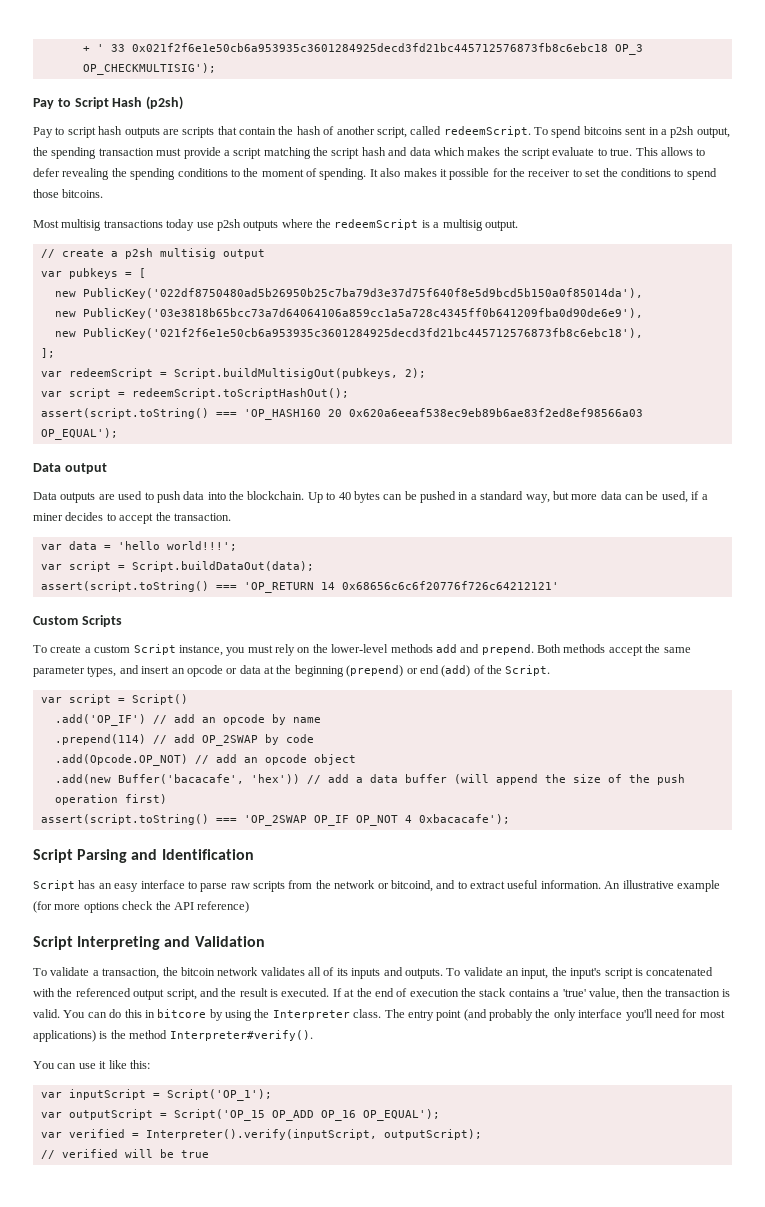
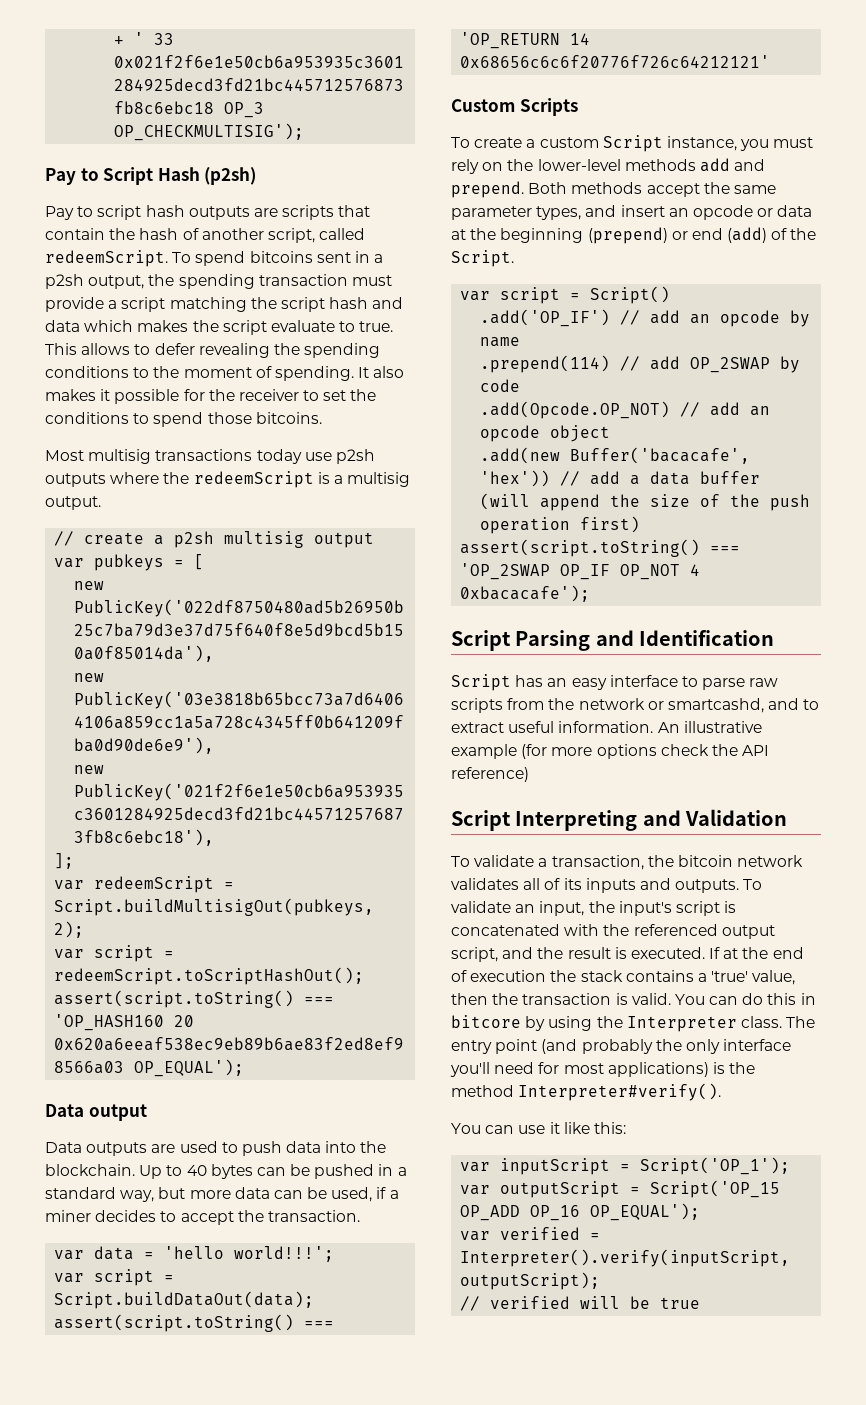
[390,880,433,892] bitcoind, -> [667,698,764,713] smartcashd,

